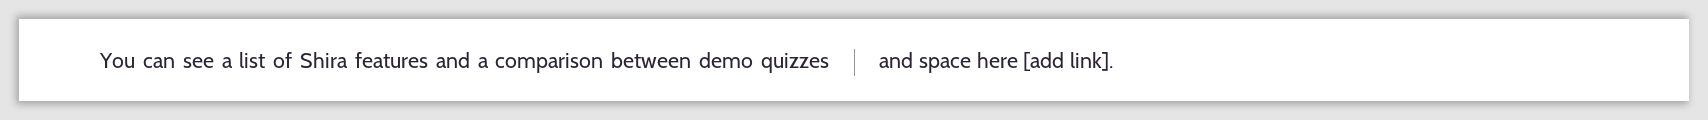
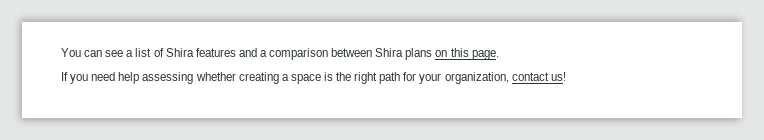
[699,52,1114,73] demo quizzes and space here [add link]. -> [375,48,499,60] [61,72,566,84] Shira plans on this page. // If you need help assessing whether creating a space is the right path for your organization, contact us!

